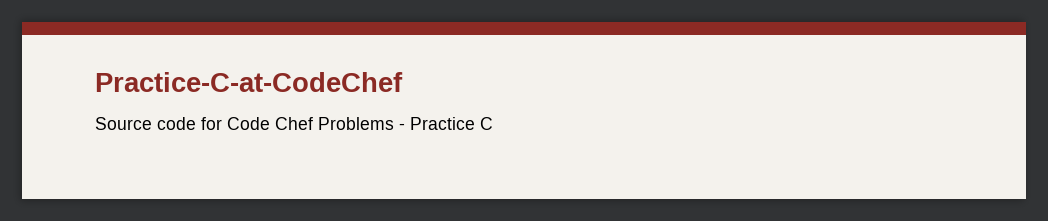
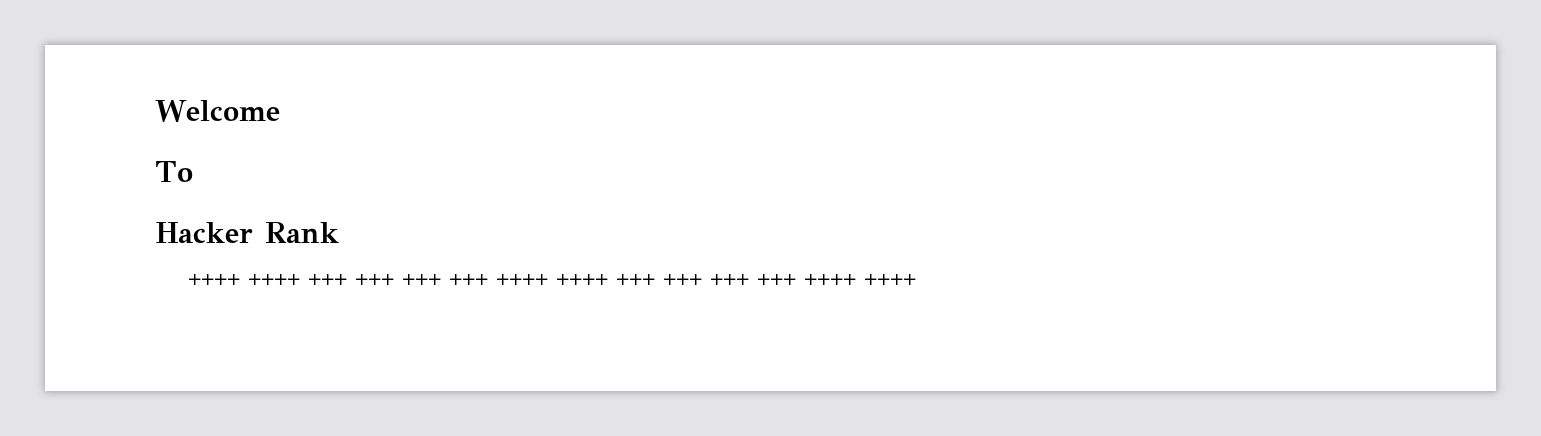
[95,72,403,92] [95,117,493,130] Practice-C-at-CodeChef // Source code for Code Chef Problems - Practice C -> [155,100,280,122] [155,161,193,182] [155,222,339,243] [187,274,916,285] Welcome // To // Hacker Rank // ++++ ++++ +++ +++ +++ +++ ++++ ++++ +++ +++ +++ +++ ++++ ++++

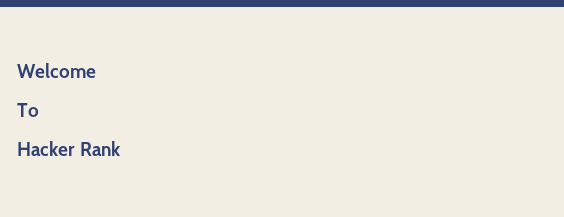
[187,274,916,285] // ++++ ++++ +++ +++ +++ +++ ++++ ++++ +++ +++ +++ +++ ++++ ++++ -> (122, 148) none

